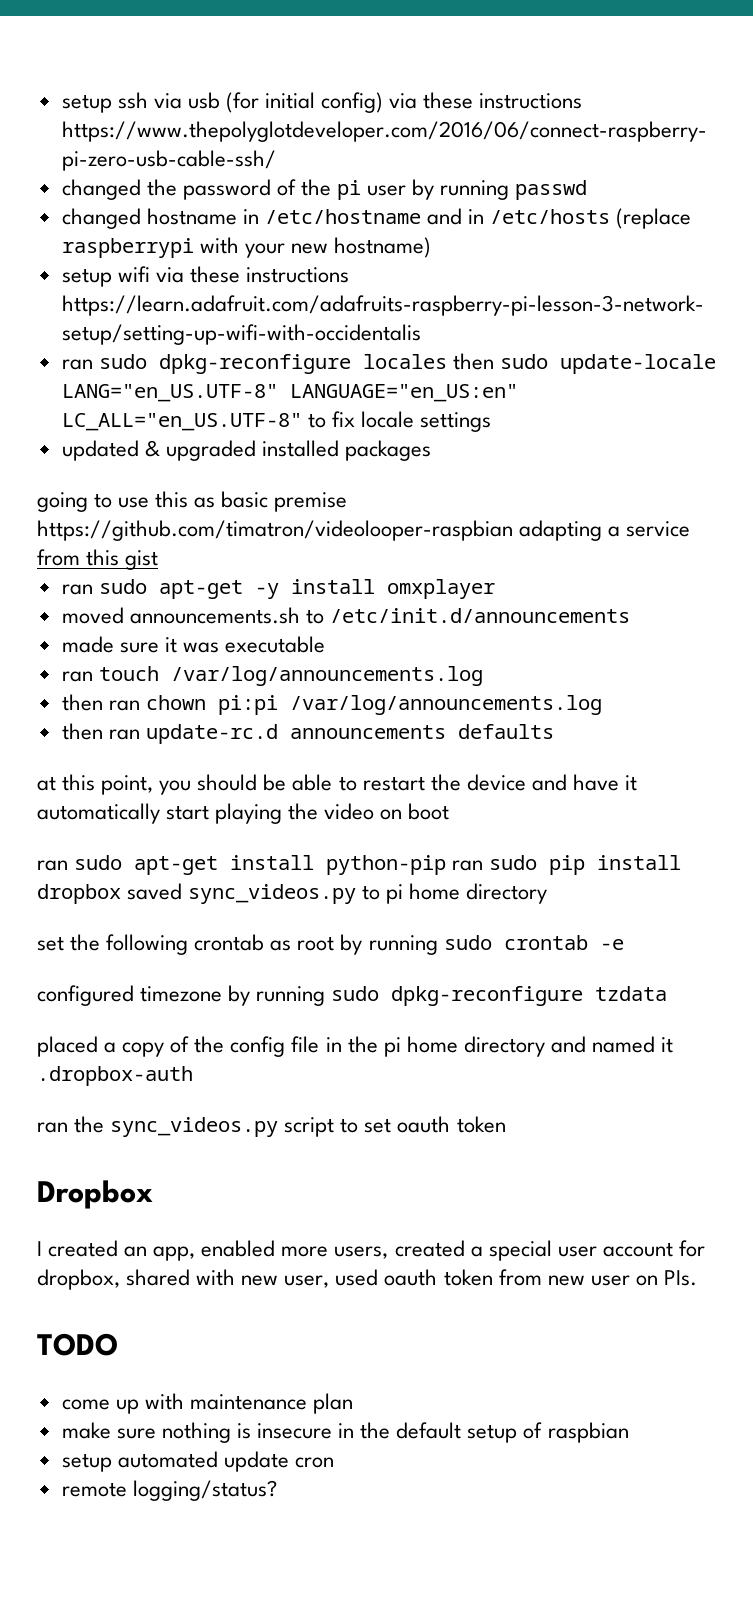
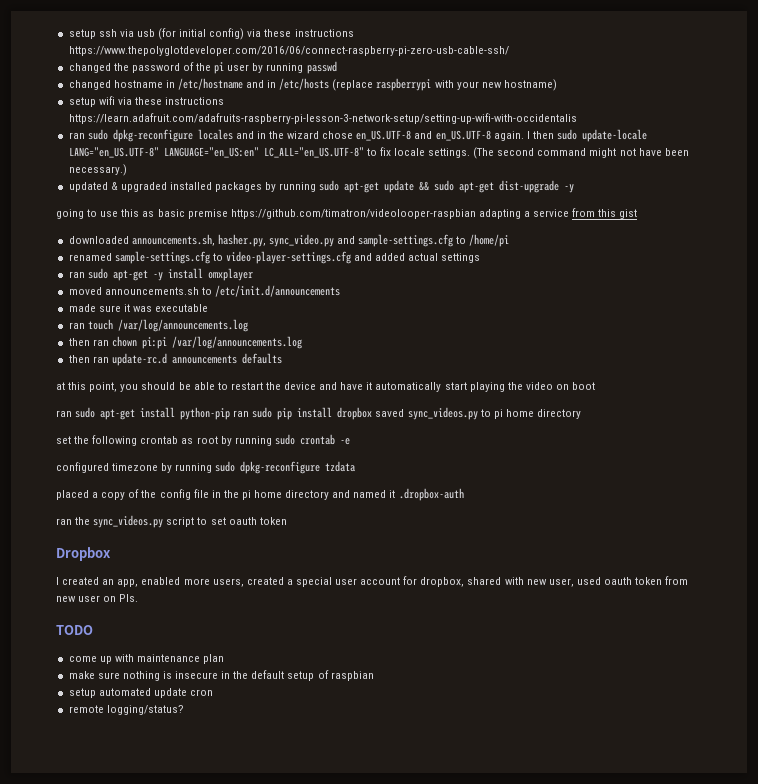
(447, 361) none -> [235,130,530,141] and in the wizard chose en_US.UTF-8 and en_US.UTF-8 again. I
[420,412,492,432] settings -> [428,147,689,159] [68,164,127,176] settings. (The second command might not have been necessary.)
(432, 450) none -> [265,180,575,193] by running sudo apt-get update && sudo apt-get dist-upgrade -y
(159, 560) none -> [68,234,510,247] [68,251,481,264] // downloaded announcements.sh, hasher.py, sync_video.py and sample-settings.cfg to /home/pi // renamed sample-settings.cfg to video-player-settings.cfg and added actual settings

